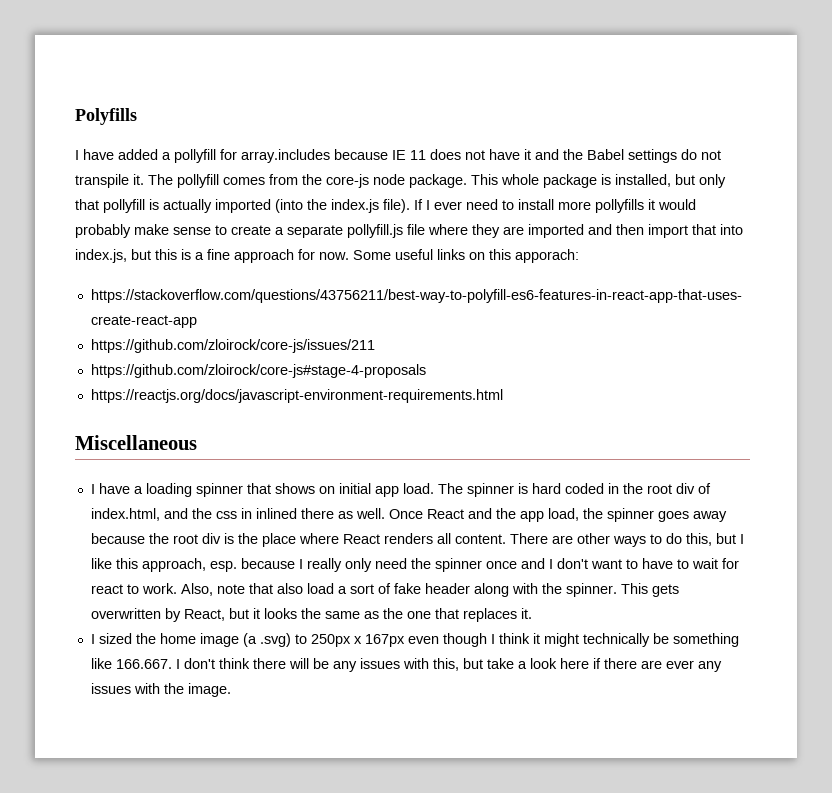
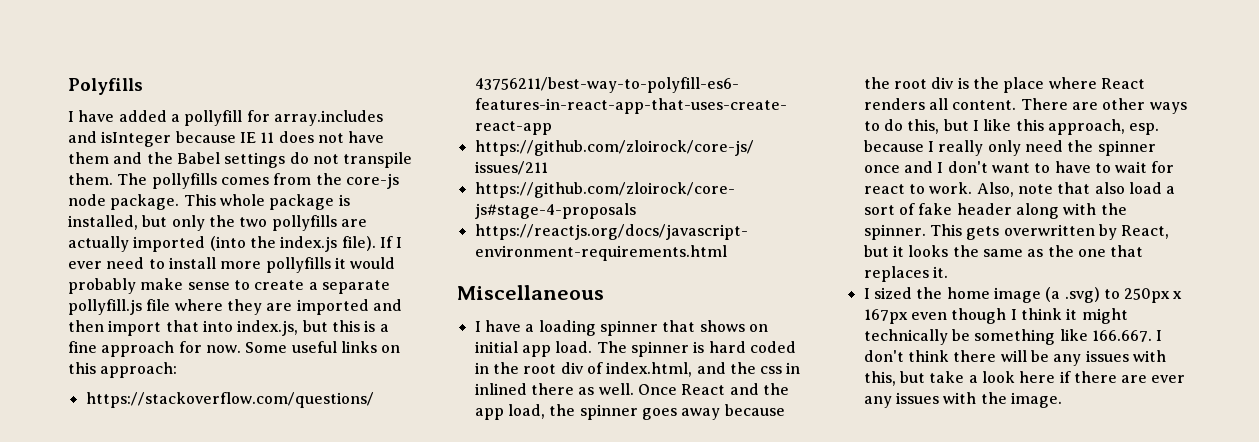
(330, 156) none -> [68,131,172,147] and isInteger
[524,149,531,160] it -> [68,152,109,164] them
[133,174,219,188] it. The pollyfill -> [68,173,217,189] them. The pollyfills
[75,199,159,213] that pollyfill is -> [208,215,367,231] the two pollyfills are
[515,249,579,263] apporach: -> [100,362,178,378] approach:

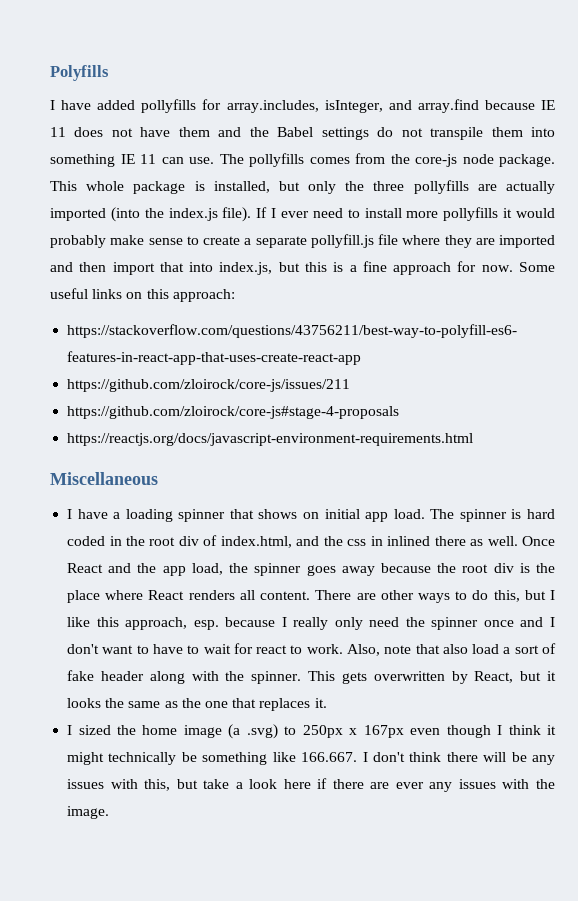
[170,110,383,126] [68,131,172,147] a pollyfill for array.includes and isInteger -> [141,99,479,113] pollyfills for array.includes, isInteger, and array.find
[68,173,113,185] them. -> [491,127,555,137] [50,154,214,167] them into something IE 11 can use.
[239,217,268,227] two -> [373,181,405,191] three

